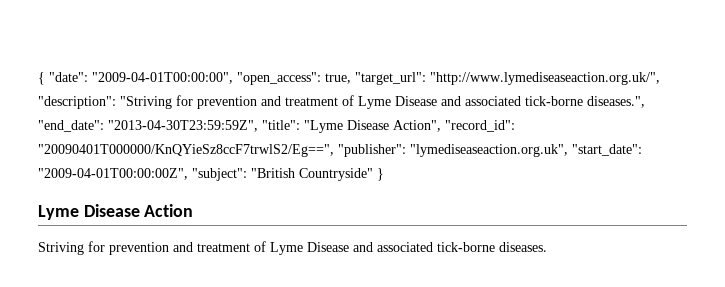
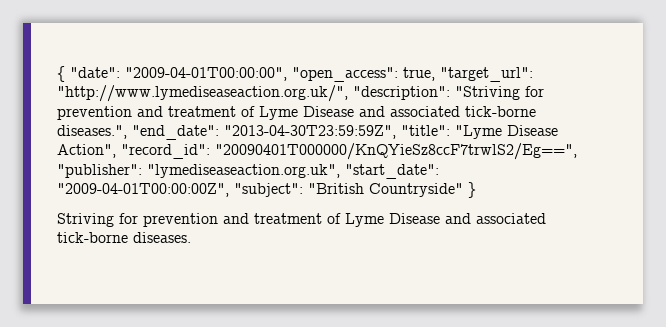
[38,204,194,220] // Lyme Disease Action -> (476, 190) none

